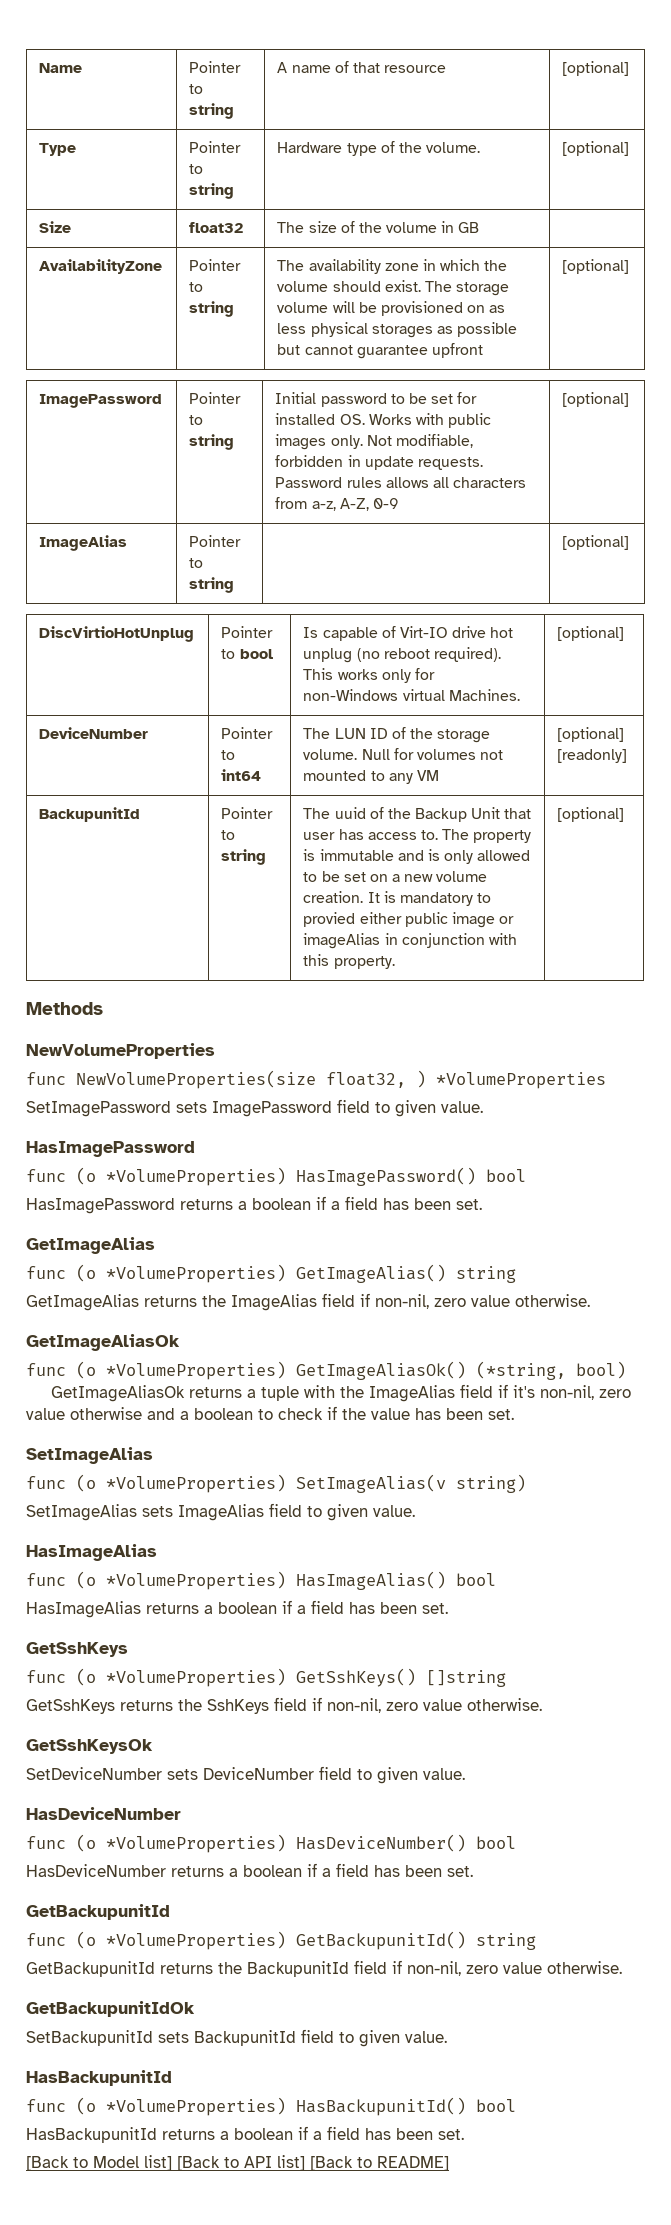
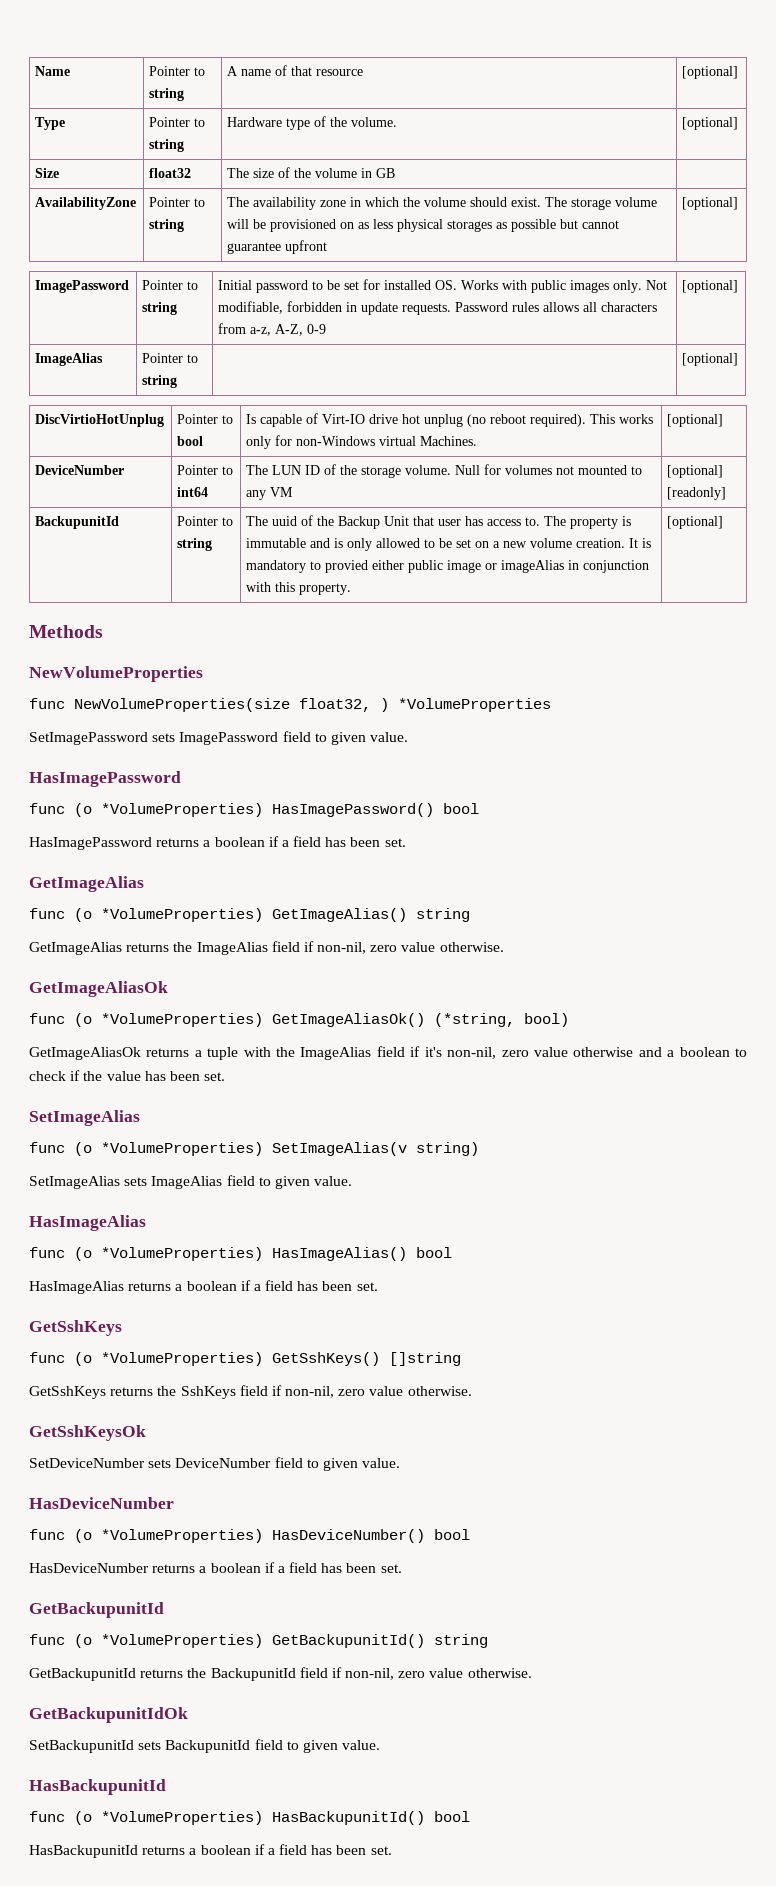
[26,2155,449,2171] // [Back to Model list] [Back to API list] [Back to README] -> (392, 1850) none

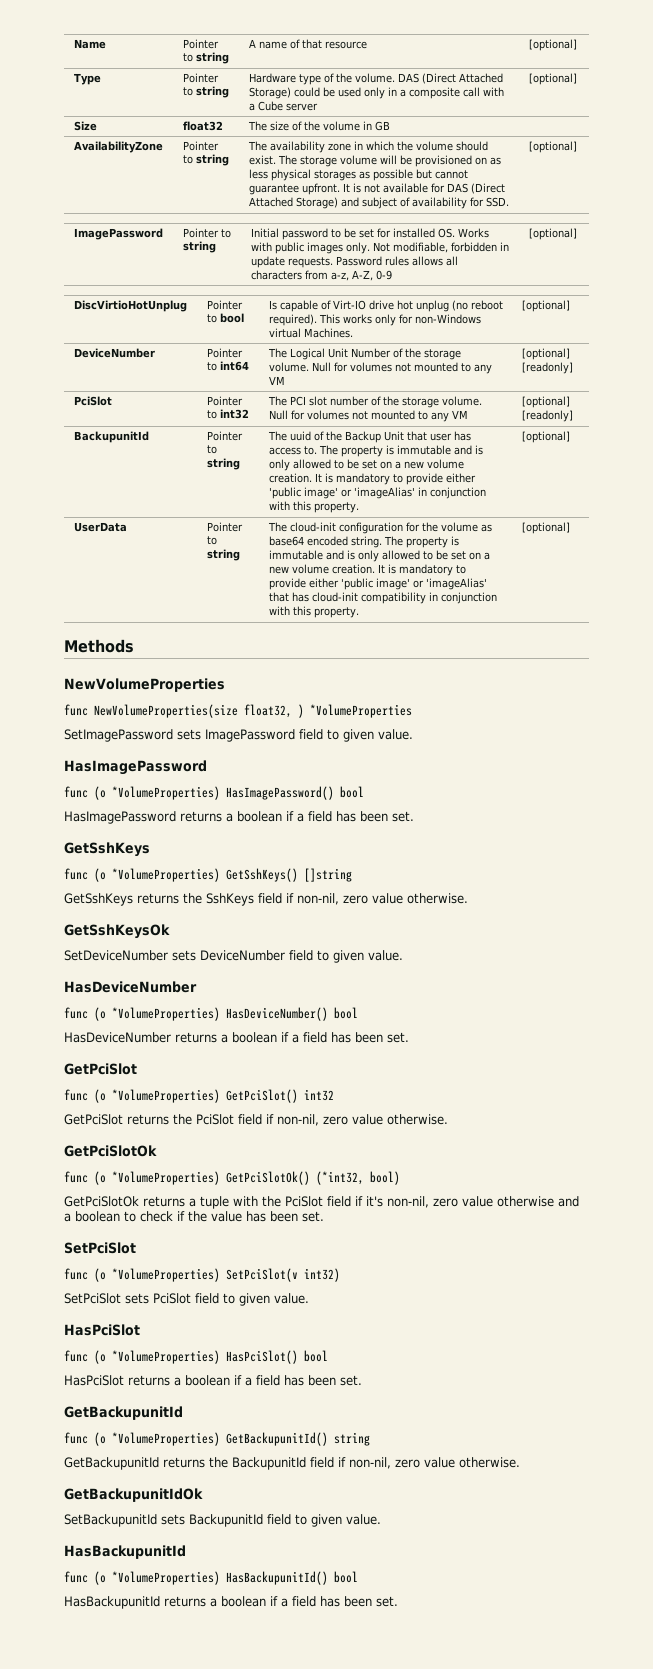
(398, 122) none -> [397,73,503,84] [248,87,504,99] [248,101,318,111] DAS (Direct Attached Storage) could be used only in a composite call with a Cube server
[285,240,328,254] upfront -> [301,183,505,195] [248,197,509,209] upfront. It is not available for DAS (Direct Attached Storage) and subject of availability for SSD.
[35,353,104,366] [142,353,199,363] [142,375,178,388] [682,353,739,366] // ImageAlias | Pointer to string | | [optional] -> (577, 234) none
[272,465,321,475] LUN ID -> [289,348,461,360] [268,362,492,374] [268,376,285,385] [521,348,570,360] [521,362,573,374] [73,396,112,406] [206,396,243,406] [206,409,249,419] [267,396,369,406] Logical Unit Number of the storage volume. Null for volumes not mounted to any VM | [optional] [readonly] // PciSlot | Pointer to int32 | The PCI slot number
[325,560,565,573] provied either public image or imageAlias -> [405,473,476,485] [268,487,486,499] [268,501,359,513] [521,431,570,443] [73,522,127,532] [206,522,243,532] [206,536,217,545] [206,549,240,561] [267,522,492,534] [268,536,459,548] [268,550,490,562] [268,564,466,576] [268,578,487,590] [268,592,426,604] provide either 'public image' or 'imageAlias' in conjunction with this property. | [optional] // UserData | Pointer to string | The cloud-init configuration for the volume as base64 encoded string. The property is immutable and is only allowed to be set on a new volume creation. It is mandatory to provide either 'public image' or 'imageAlias' that has cloud-init compatibility
[29,876,144,892] [29,908,470,922] [29,941,504,955] [29,981,168,997] [29,1013,569,1027] [29,1046,747,1060] [29,1070,226,1081] [29,1110,140,1126] [29,1142,479,1156] [29,1175,353,1189] [29,1215,146,1231] [29,1247,452,1261] [29,1280,378,1294] // GetImageAlias // func (o *VolumeProperties) GetImageAlias() string // GetImageAlias returns the ImageAlias field if non-nil, zero value otherwise. // GetImageAliasOk // func (o *VolumeProperties) GetImageAliasOk() (*string, bool) // GetImageAliasOk returns a tuple with the ImageAlias field if it's non-nil, zero value otherwise and a boolean to check if the value has been set. // SetImageAlias // func (o *VolumeProperties) SetImageAlias(v string) // SetImageAlias sets ImageAlias field to given value. // HasImageAlias // func (o *VolumeProperties) HasImageAlias() bool // HasImageAlias returns a boolean if a field has been set. -> (414, 816) none
(402, 1568) none -> [64,1063,137,1075] [64,1089,334,1103] [64,1114,448,1126] [64,1145,157,1157] [64,1171,400,1185] [64,1196,579,1209] [64,1211,324,1222] [64,1242,136,1254] [64,1268,340,1282] [64,1293,309,1306] [64,1324,140,1336] [64,1350,328,1364] [64,1375,362,1386] // GetPciSlot // func (o *VolumeProperties) GetPciSlot() int32 // GetPciSlot returns the PciSlot field if non-nil, zero value otherwise. // GetPciSlotOk // func (o *VolumeProperties) GetPciSlotOk() (*int32, bool) // GetPciSlotOk returns a tuple with the PciSlot field if it's non-nil, zero value otherwise and a boolean to check if the value has been set. // SetPciSlot // func (o *VolumeProperties) SetPciSlot(v int32) // SetPciSlot sets PciSlot field to given value. // HasPciSlot // func (o *VolumeProperties) HasPciSlot() bool // HasPciSlot returns a boolean if a field has been set.

